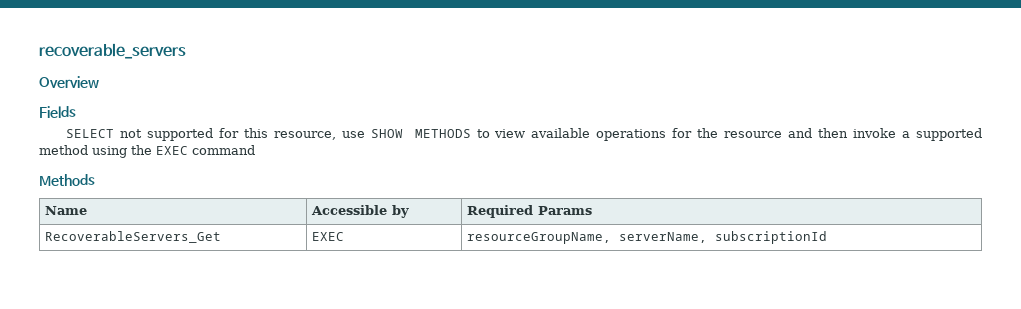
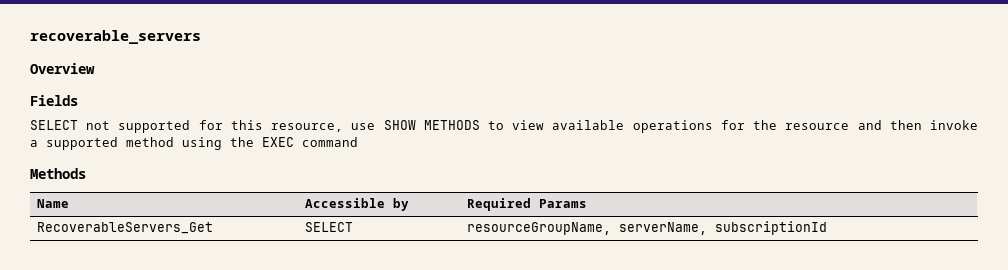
[311,232,344,241] EXEC -> [305,222,354,232] SELECT

